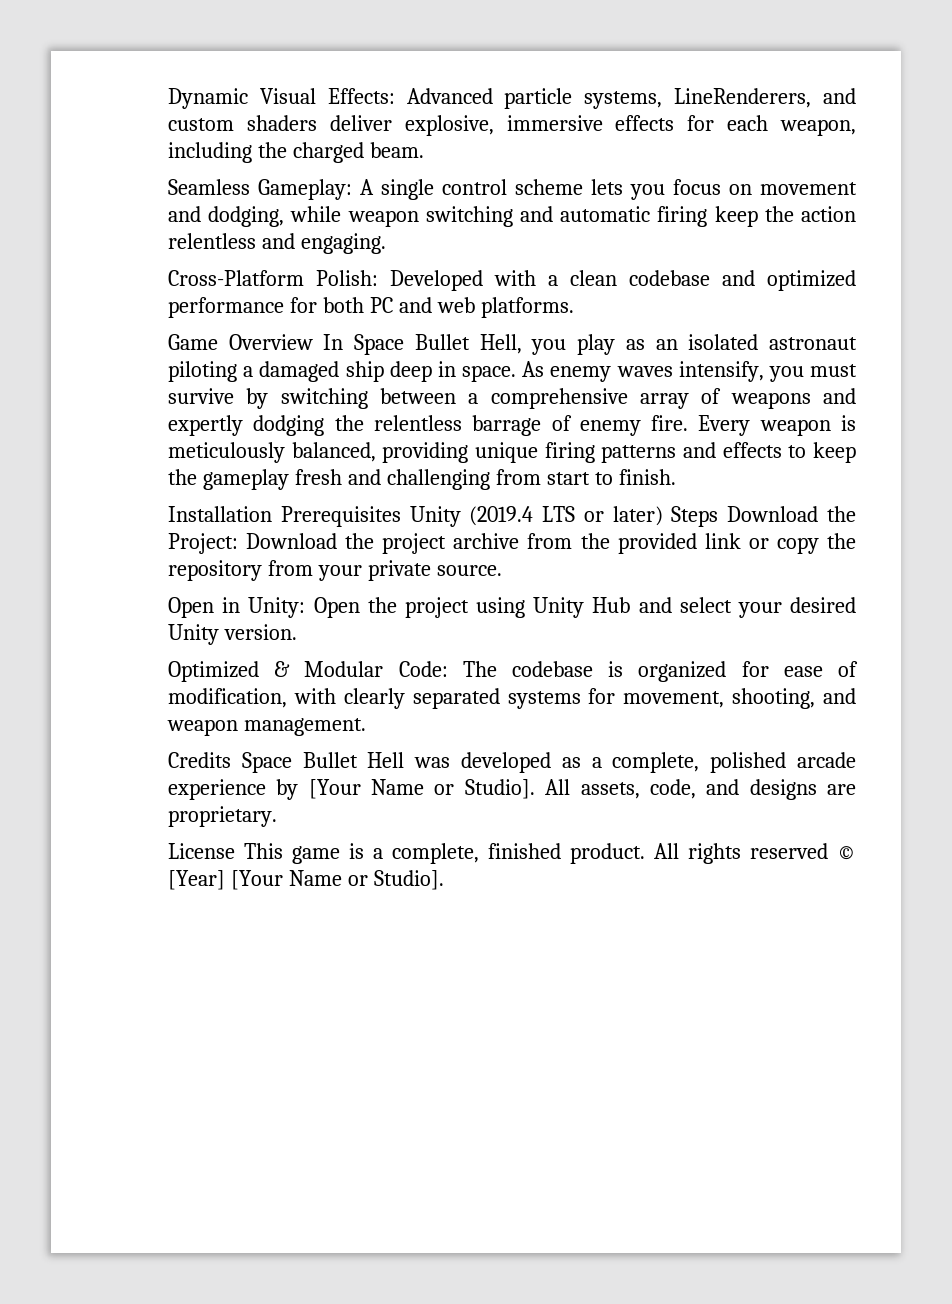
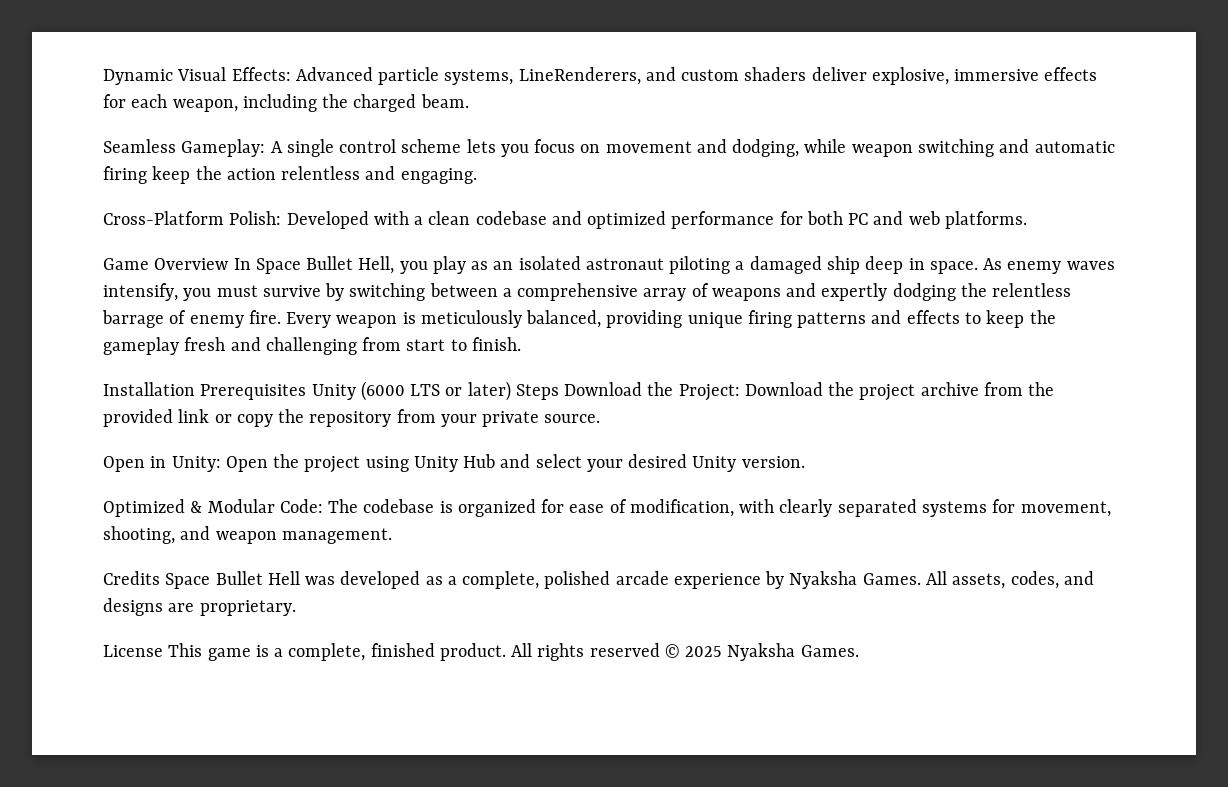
[469,506,534,526] (2019.4 -> [360,381,405,401] (6000
[308,779,535,799] [Your Name or Studio]. -> [789,571,921,589] Nyaksha Games.
[649,779,696,799] code, -> [1010,571,1059,589] codes,
[168,870,444,890] [Year] [Your Name or Studio]. -> [685,643,859,661] 2025 Nyaksha Games.

